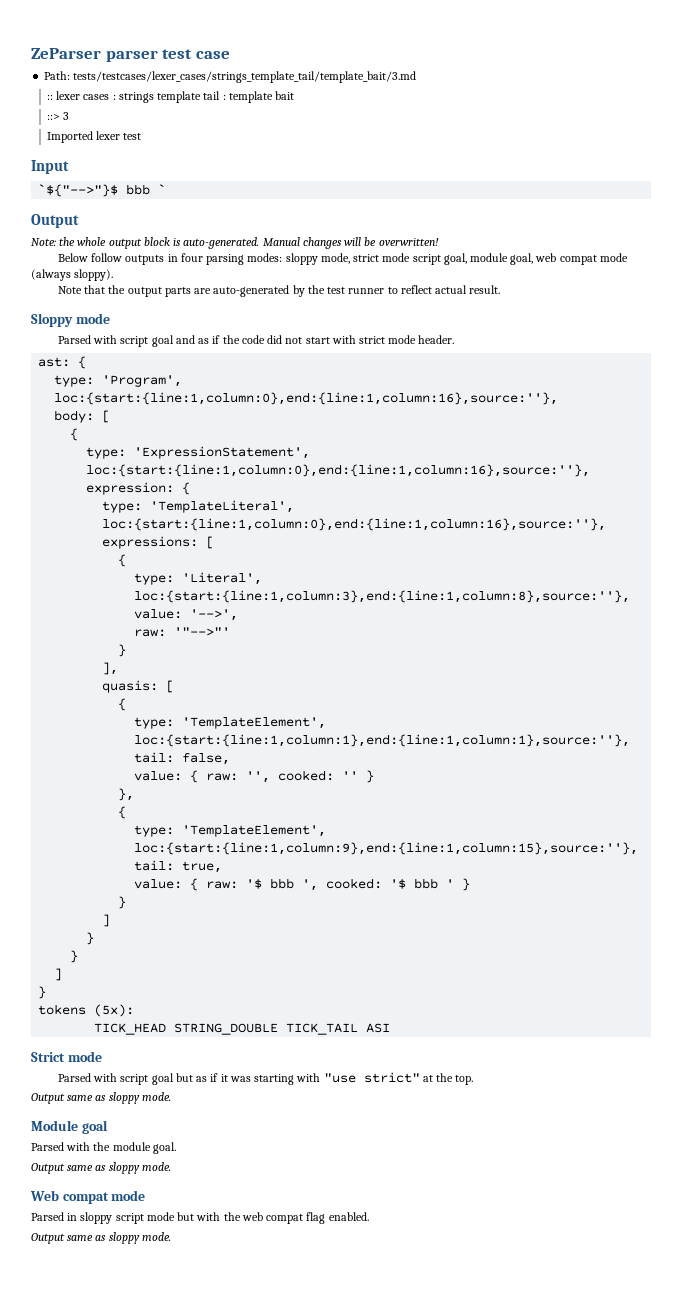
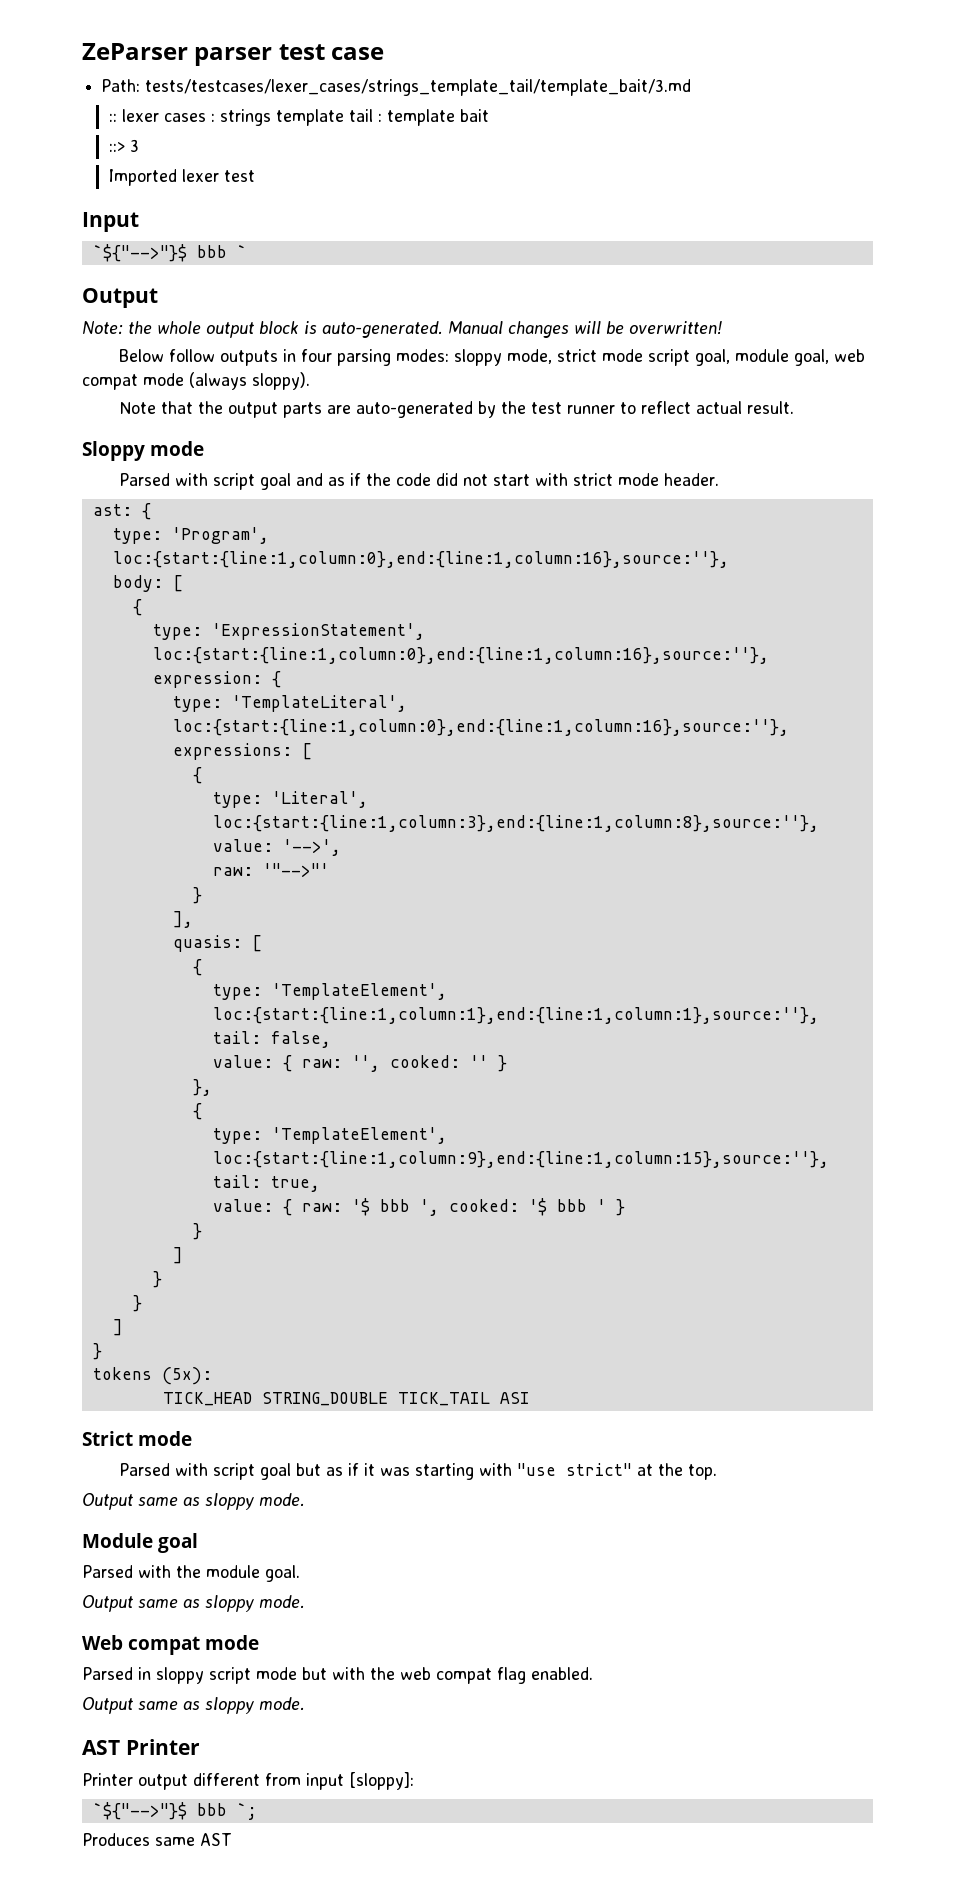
(171, 1236) none -> [82,1739,200,1755] [82,1772,414,1790] [92,1802,257,1820] [82,1833,232,1846] // AST Printer // Printer output different from input [sloppy]: // `${"-->"}$ bbb `; // Produces same AST

